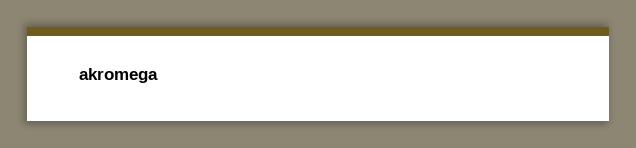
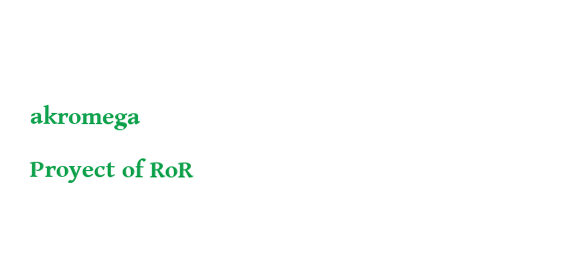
(158, 75) none -> [29,158,195,184] // Proyect of RoR

